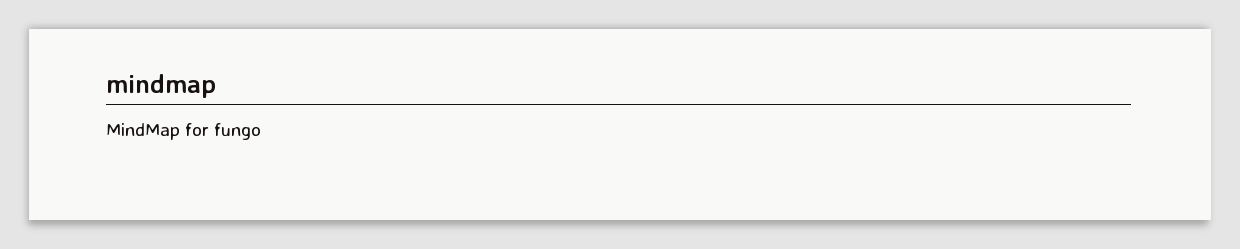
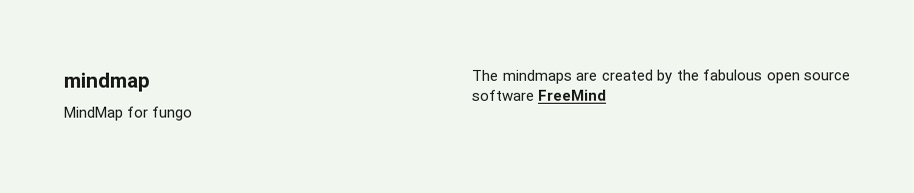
(262, 131) none -> [471,69,850,84] [471,89,608,101] // The mindmaps are created by the fabulous open source software FreeMind

